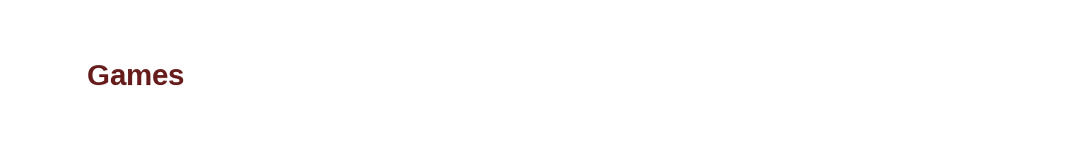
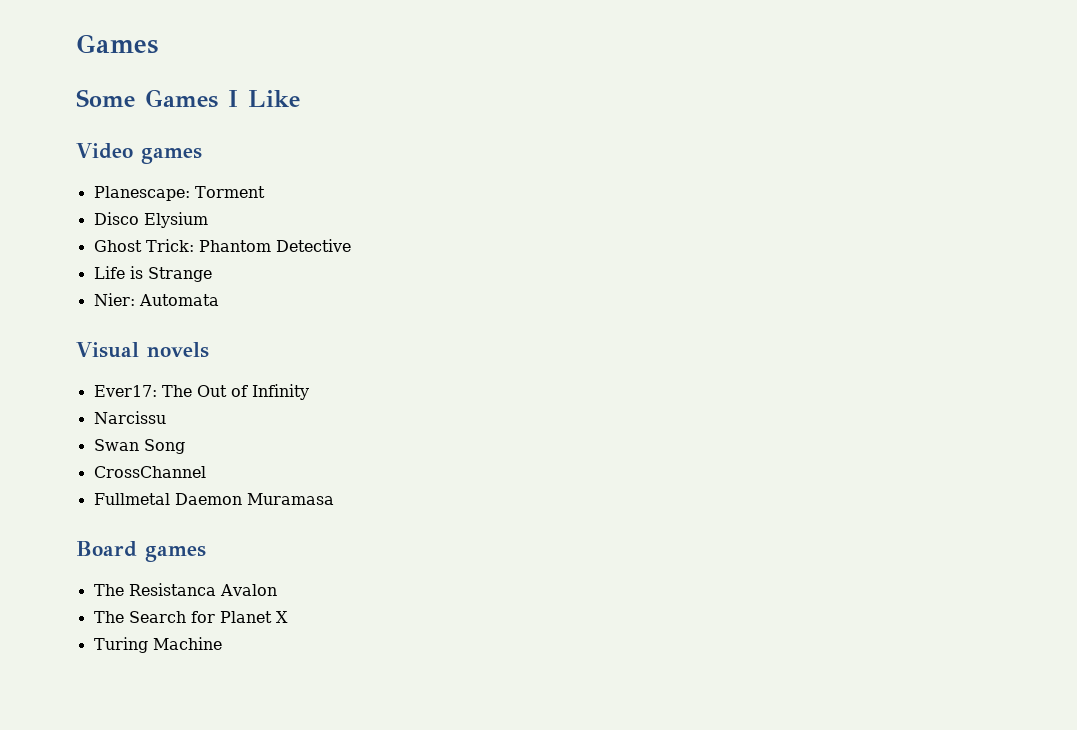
[86,65,185,86] Games -> [76,34,158,54] [76,89,300,108] [76,143,202,164] [93,186,265,201] [93,212,208,228] [93,239,351,252] [93,266,212,282] [93,293,219,306] [76,342,209,358] [93,384,309,400] [93,411,166,424] [93,439,185,454] [93,466,206,478] [93,493,334,505] [76,541,206,562] [93,583,277,596] [93,611,288,623] [93,637,222,653] Games // Some Games I Like // Video games // Planescape: Torment // Disco Elysium // Ghost Trick: Phantom Detective // Life is Strange // Nier: Automata // Visual novels // Ever17: The Out of Infinity // Narcissu // Swan Song // CrossChannel // Fullmetal Daemon Muramasa // Board games // The Resistanca Avalon // The Search for Planet X // Turing Machine

